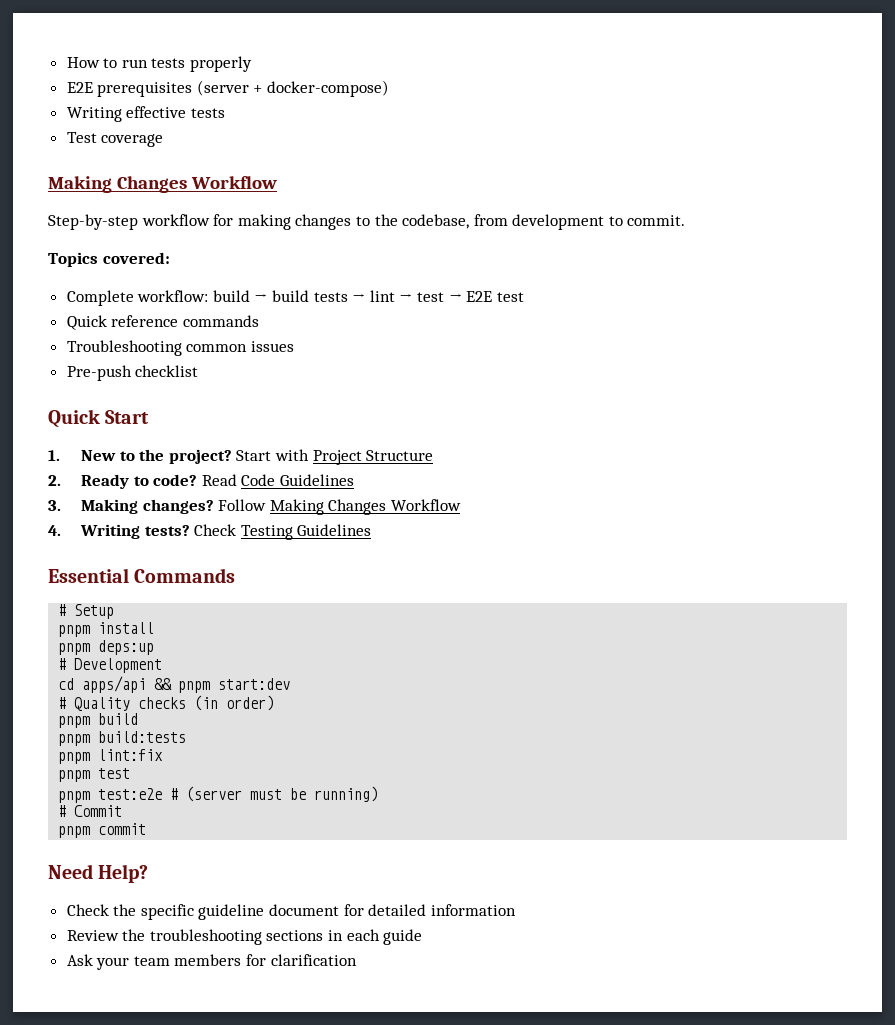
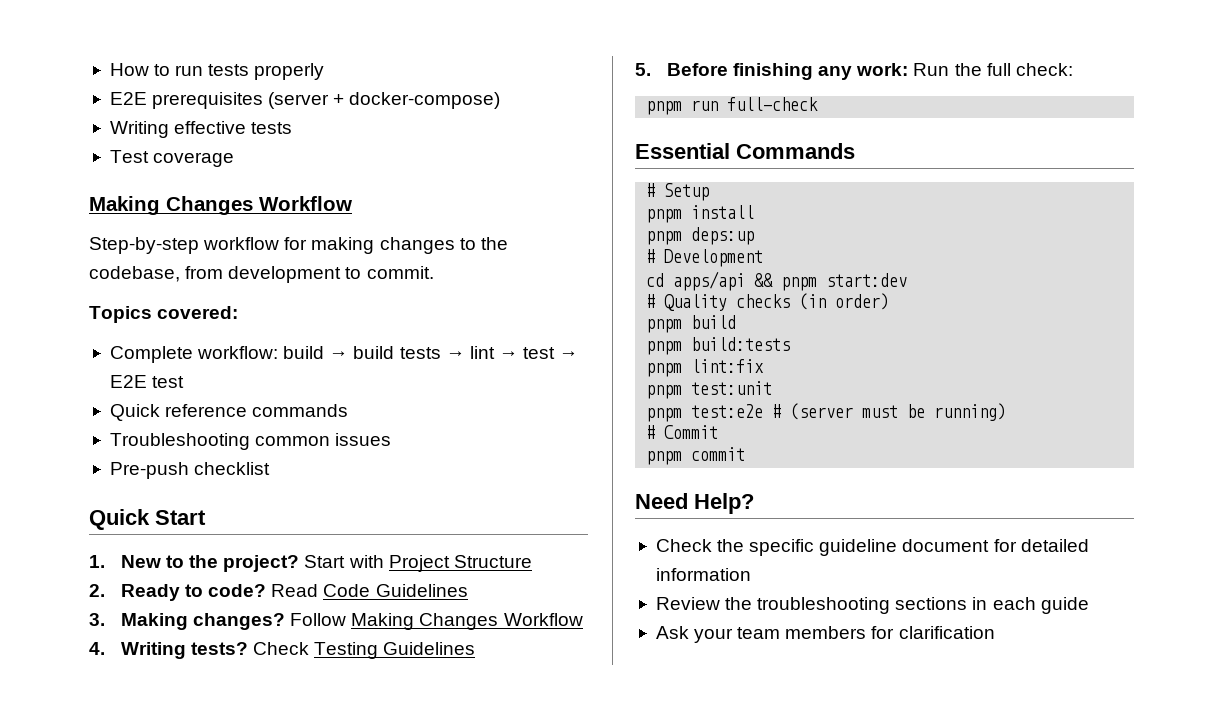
(372, 530) none -> [635,63,1073,80] [646,97,819,115] // 5. Before finishing any work: Run the full check: // pnpm run full-check
[98,768,131,779] test -> [691,381,773,395] test:unit

